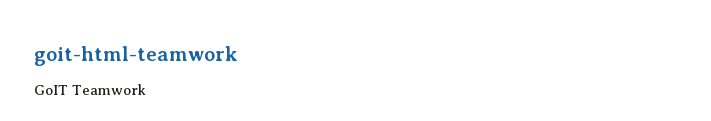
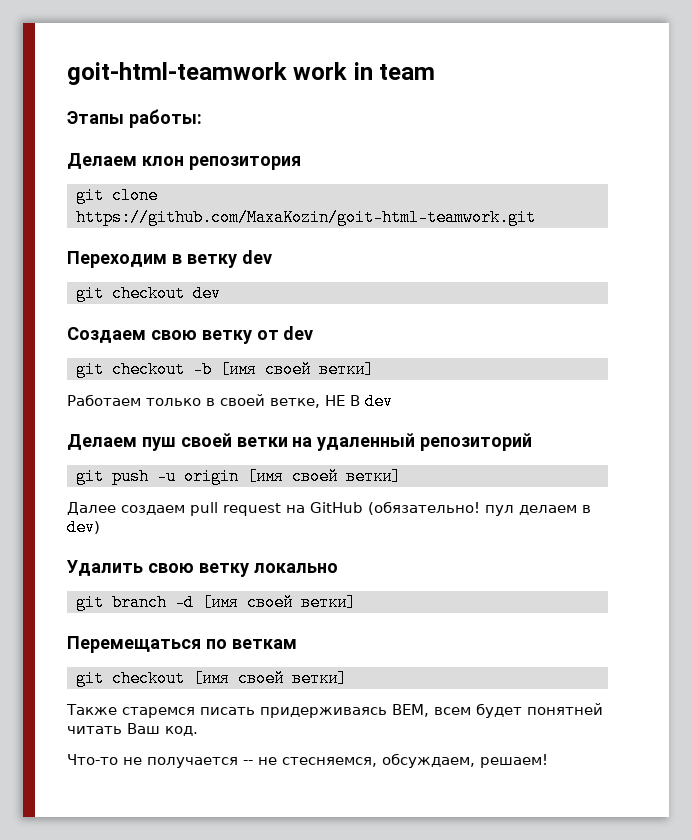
[34,84,146,95] // GoIT Teamwork -> [293,62,436,80] [67,109,202,128] [67,153,301,170] [76,187,158,204] [76,209,536,226] [67,250,272,268] [76,285,221,302] [67,326,314,344] [76,361,374,378] [67,393,393,410] [67,433,533,451] [76,468,401,485] [67,501,591,516] [67,519,100,536] [66,560,338,577] [76,594,356,611] [67,636,297,653] [76,670,347,687] [66,703,603,718] [67,723,198,736] [67,753,548,768] work in team // Этапы работы: // Делаем клон репозитория // git clone https://github.com/MaxaKozin/goit-html-teamwork.git // Переходим в ветку dev // git checkout dev // Создаем свою ветку от dev // git checkout -b [имя своей ветки] // Работаем только в своей ветке, НЕ В dev // Делаем пуш своей ветки на удаленный репозиторий // git push -u origin [имя своей ветки] // Далее создаем pull request на GitHub (обязательно! пул делаем в dev) // Удалить свою ветку локально // git branch -d [имя своей ветки] // Перемещаться по веткам // git checkout [имя своей ветки] // Также старемся писать придерживаясь BEM, всем будет понятней читать Ваш код. // Что-то не получается -- не стесняемся, обсуждаем, решаем!

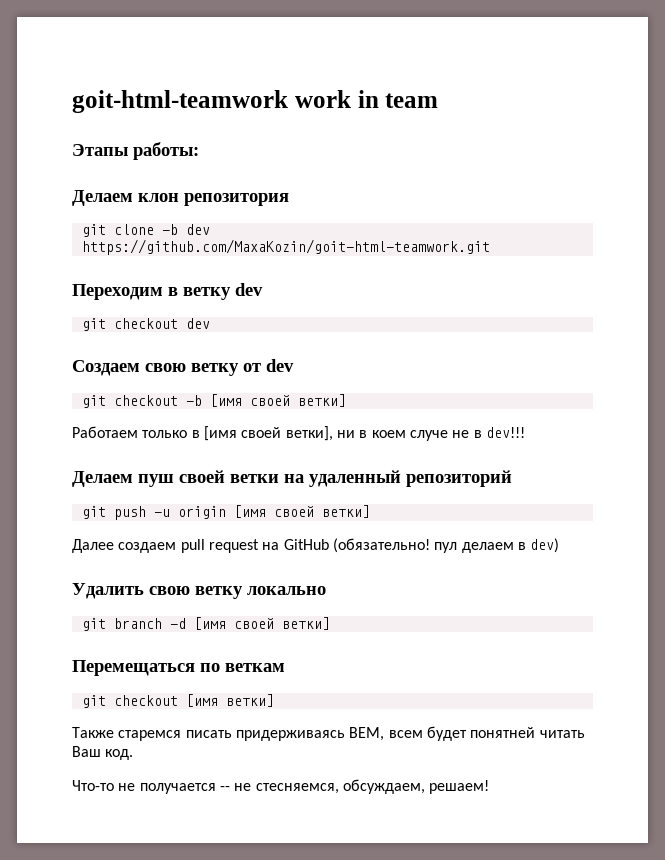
(158, 195) none -> [161,224,210,235] -b dev
[220,393,393,410] своей ветке, НЕ В dev -> [203,426,525,441] [имя своей ветки], ни в коем случе не в dev!!!
[238,671,283,687] своей -> (218, 700) none

